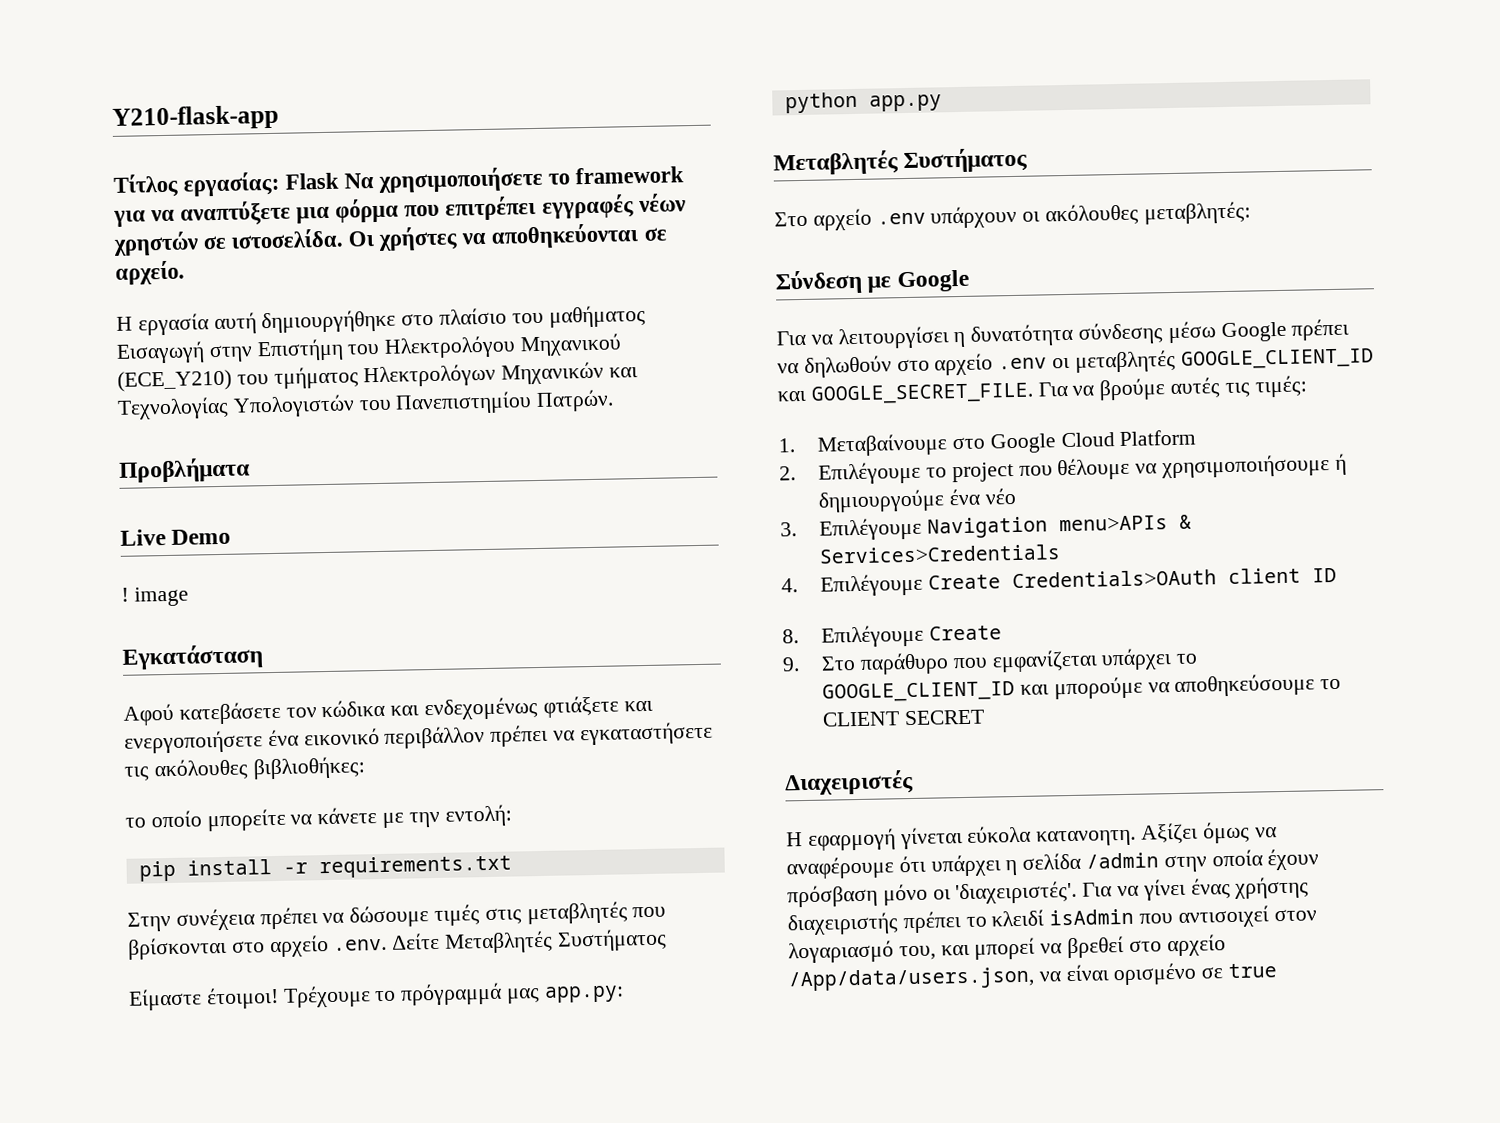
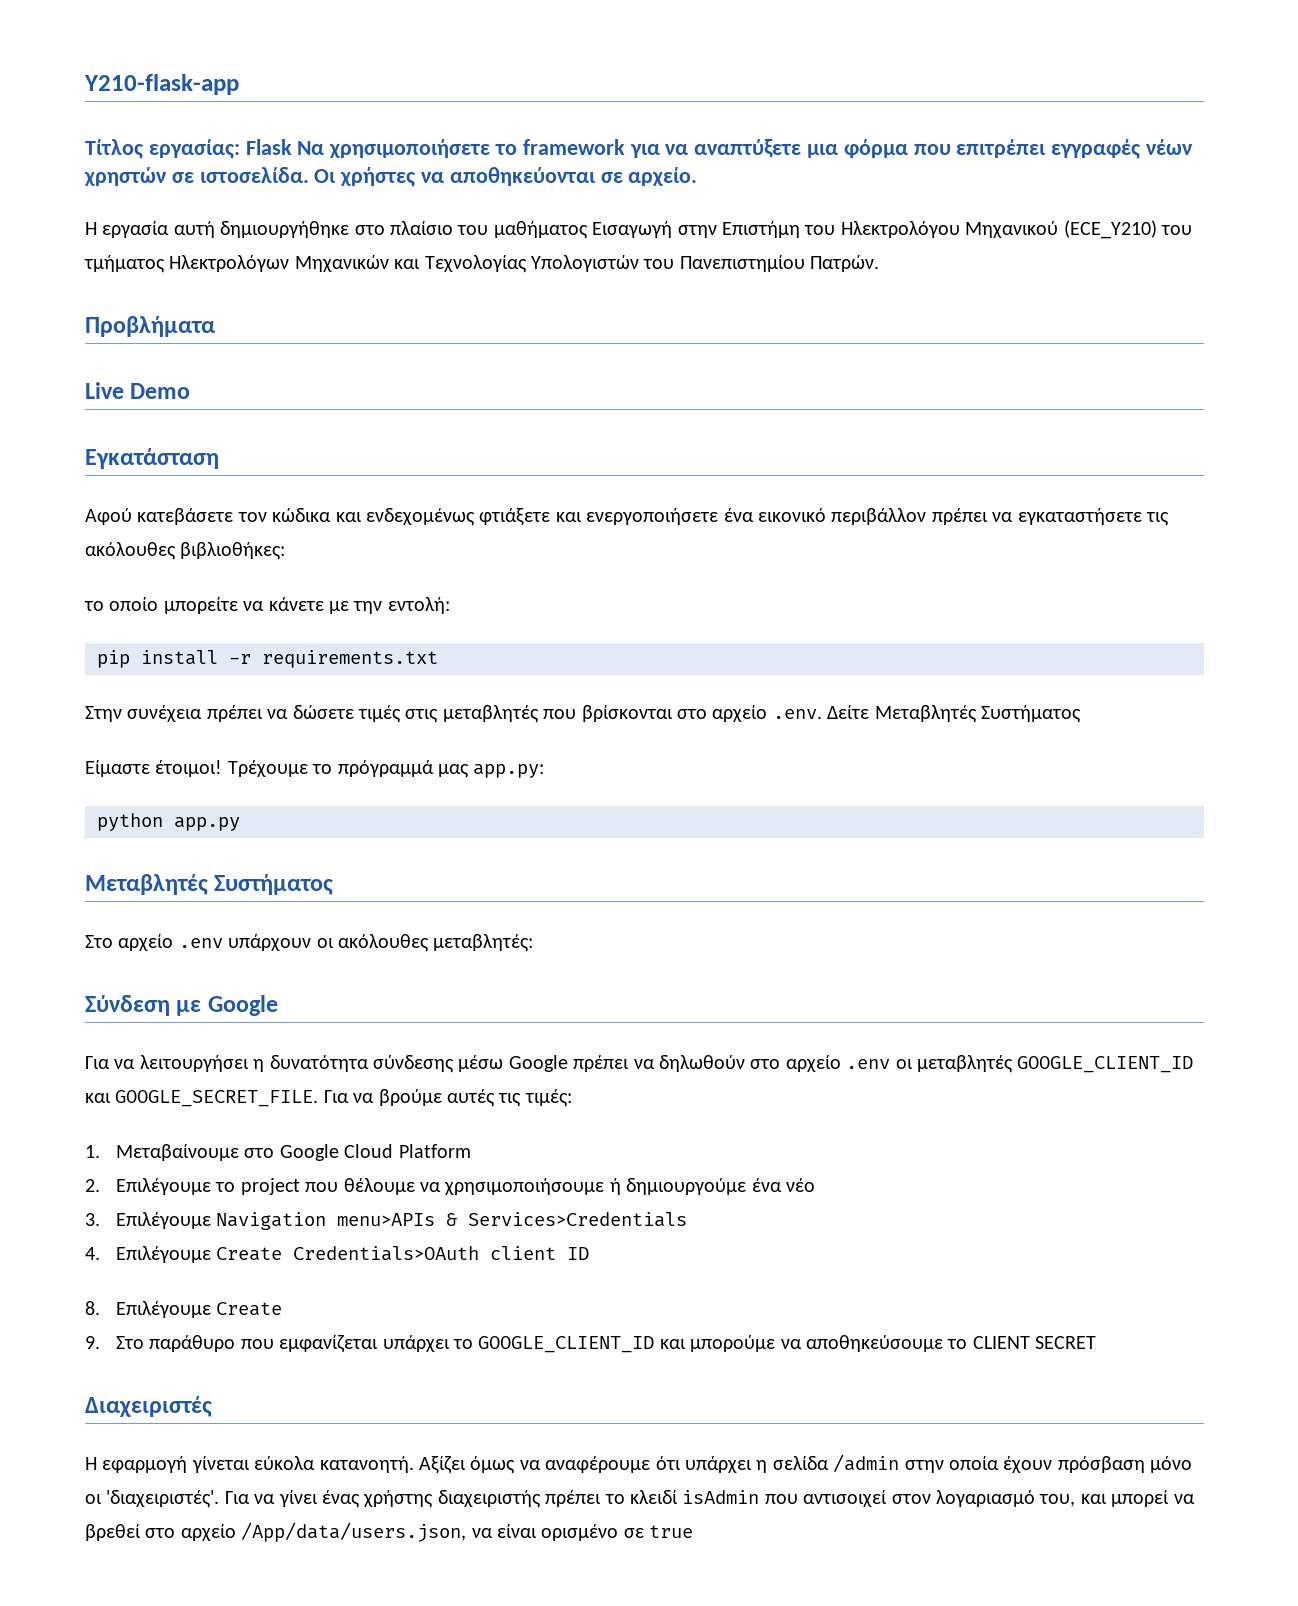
[121,586,189,607] // ! image -> (191, 391) none
[349,905,430,928] δώσουμε -> [292,705,354,719] δώσετε
[837,326,949,350] λειτουργίσει -> [139,1055,249,1072] λειτουργήσει
[1036,829,1137,847] κατανοητη. -> [319,1456,414,1473] κατανοητή.

